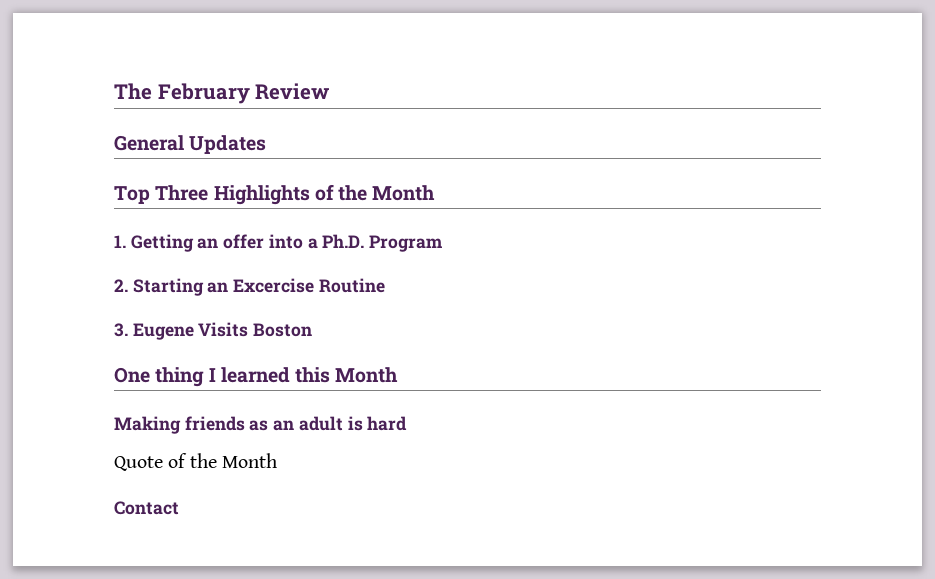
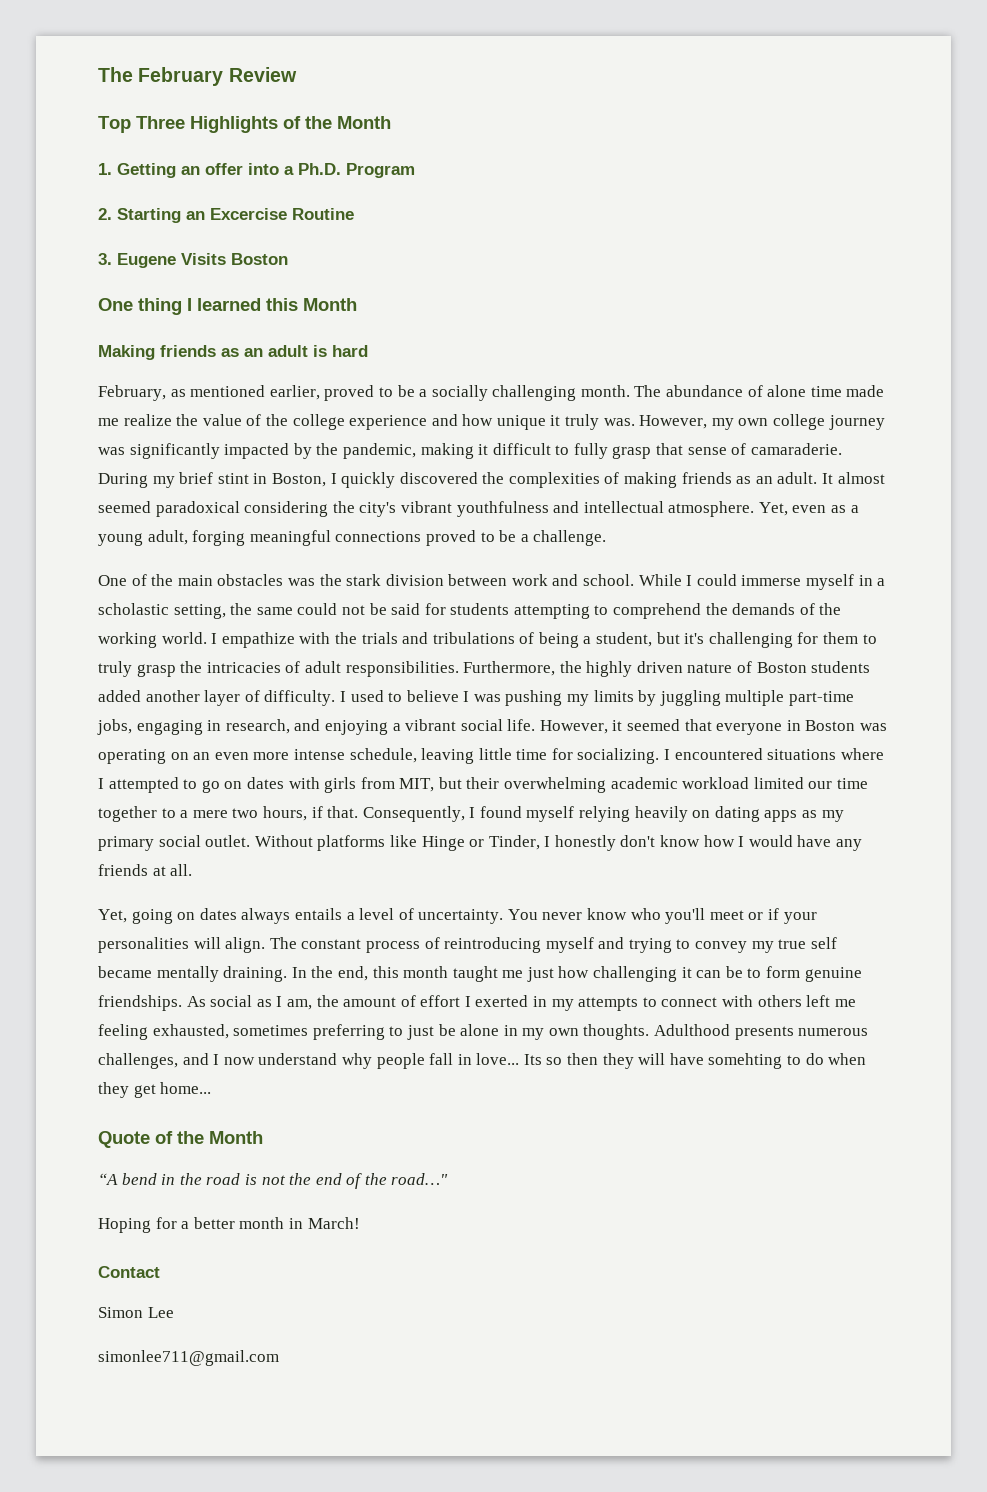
[114,135,267,154] // General Updates -> (297, 74) none
[114,453,277,471] [114,501,179,515] Quote of the Month // Contact -> [98,385,885,401] [98,414,885,430] [98,443,842,459] [98,472,885,488] [98,501,859,517] [98,530,607,546] [98,574,886,590] [98,603,842,619] [98,632,877,648] [98,661,871,677] [98,690,855,706] [97,719,888,735] [98,748,884,764] [98,777,869,793] [98,806,844,822] [98,835,863,851] [98,864,193,876] [98,908,817,924] [98,937,837,953] [98,966,862,982] [98,995,856,1011] [98,1024,869,1040] [98,1053,867,1069] [98,1082,212,1098] [98,1131,263,1148] [98,1173,449,1189] [98,1217,360,1233] [98,1266,160,1278] [98,1307,174,1318] [98,1350,279,1366] February, as mentioned earlier, proved to be a socially challenging month. The abundance of alone time made me realize the value of the college experience and how unique it truly was. However, my own college journey was significantly impacted by the pandemic, making it difficult to fully grasp that sense of camaraderie. During my brief stint in Boston, I quickly discovered the complexities of making friends as an adult. It almost seemed paradoxical considering the city's vibrant youthfulness and intellectual atmosphere. Yet, even as a young adult, forging meaningful connections proved to be a challenge. // One of the main obstacles was the stark division between work and school. While I could immerse myself in a scholastic setting, the same could not be said for students attempting to comprehend the demands of the working world. I empathize with the trials and tribulations of being a student, but it's challenging for them to truly grasp the intricacies of adult responsibilities. Furthermore, the highly driven nature of Boston students added another layer of difficulty. I used to believe I was pushing my limits by juggling multiple part-time jobs, engaging in research, and enjoying a vibrant social life. However, it seemed that everyone in Boston was operating on an even more intense schedule, leaving little time for socializing. I encountered situations where I attempted to go on dates with girls from MIT, but their overwhelming academic workload limited our time together to a mere two hours, if that. Consequently, I found myself relying heavily on dating apps as my primary social outlet. Without platforms like Hinge or Tinder, I honestly don't know how I would have any friends at all. // Yet, going on dates always entails a level of uncertainty. You never know who you'll meet or if your personalities will align. The constant process of reintroducing myself and trying to convey my true self became mentally draining. In the end, this month taught me just how challenging it can be to form genuine friendships. As social as I am, the amount of effort I exerted in my attempts to connect with others left me feeling exhausted, sometimes preferring to just be alone in my own thoughts. Adulthood presents numerous challenges, and I now understand why people fall in love... Its so then they will have somehting to do when they get home... // Quote of the Month // “A bend in the road is not the end of the road…" // Hoping for a better month in March! // Contact // Simon Lee // simonlee711@gmail.com

